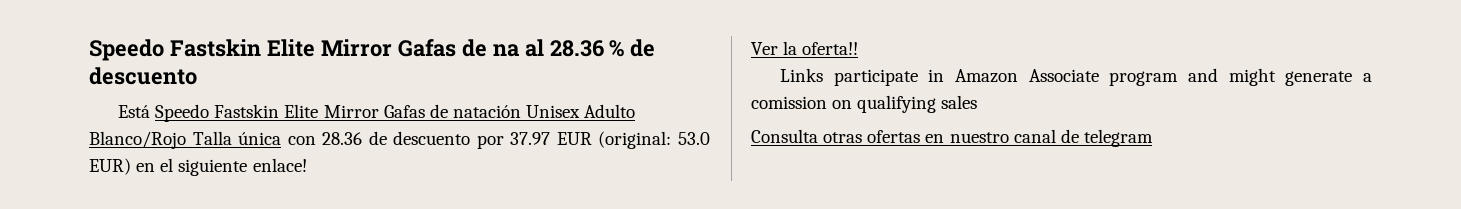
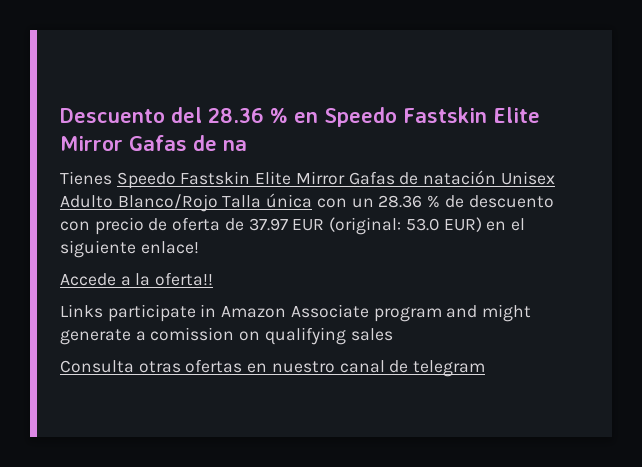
(89, 50) none -> [60,107,318,123] Descuento del 28.36 % en
[524,39,656,57] [89,67,197,85] [117,105,150,118] al 28.36 % de descuento // Está -> [60,171,112,185] // Tienes
[322,131,504,149] 28.36 de descuento por -> [351,195,554,208] [60,217,244,235] un 28.36 % de descuento con precio de oferta de
[751,42,778,55] Ver -> [60,273,131,286] Accede a

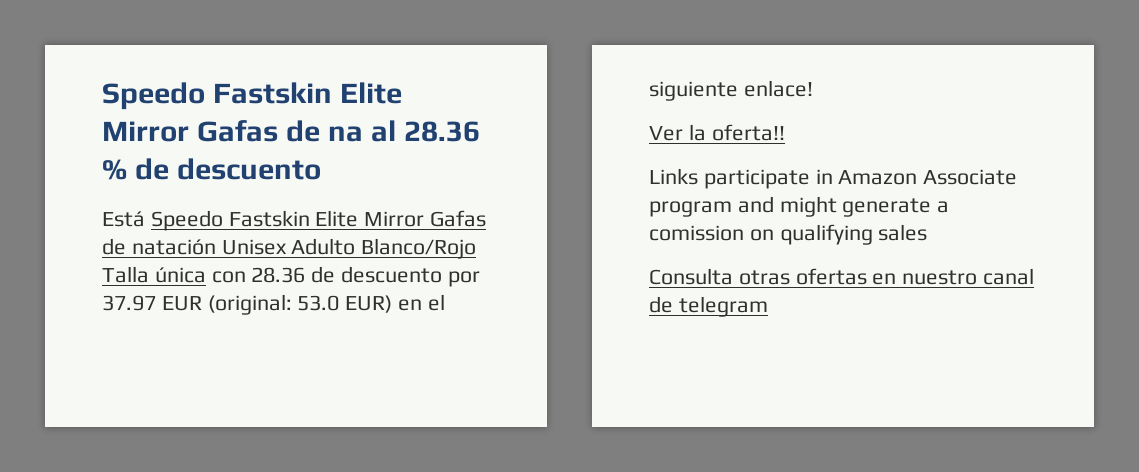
[60,107,318,123] Descuento del 28.36 % en -> (102, 96) none
[60,171,112,185] // Tienes -> [370,120,480,142] [102,158,321,180] [102,211,145,227] al 28.36 % de descuento // Está
[351,195,554,208] [60,217,244,235] un 28.36 % de descuento con precio de oferta de -> [251,266,480,287] 28.36 de descuento por
[60,273,131,286] Accede a -> [649,126,683,141] Ver

